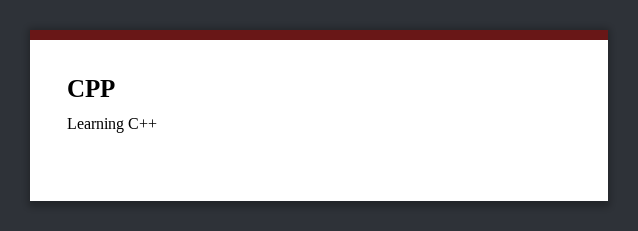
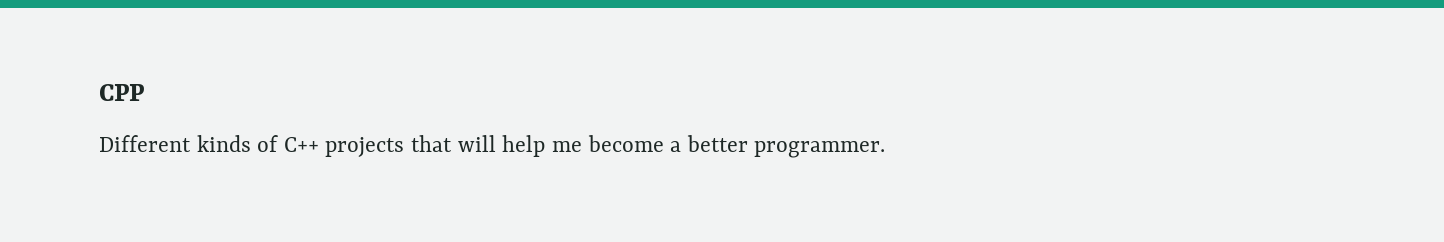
[67,118,158,133] Learning C++ -> [99,135,886,158] Different kinds of C++ projects that will help me become a better programmer.

